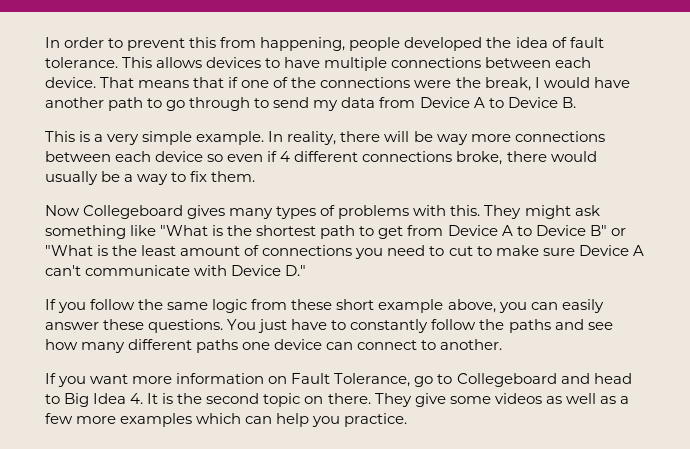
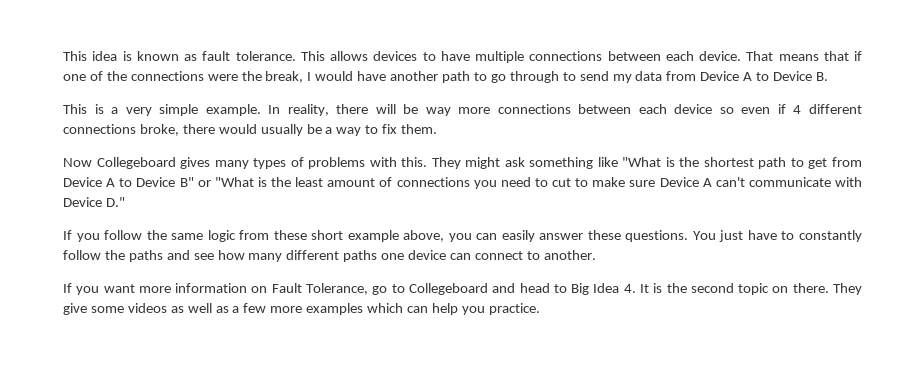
[45,37,567,51] In order to prevent this from happening, people developed the idea of -> [63,51,197,61] This idea is known as

